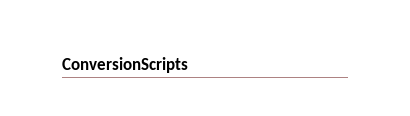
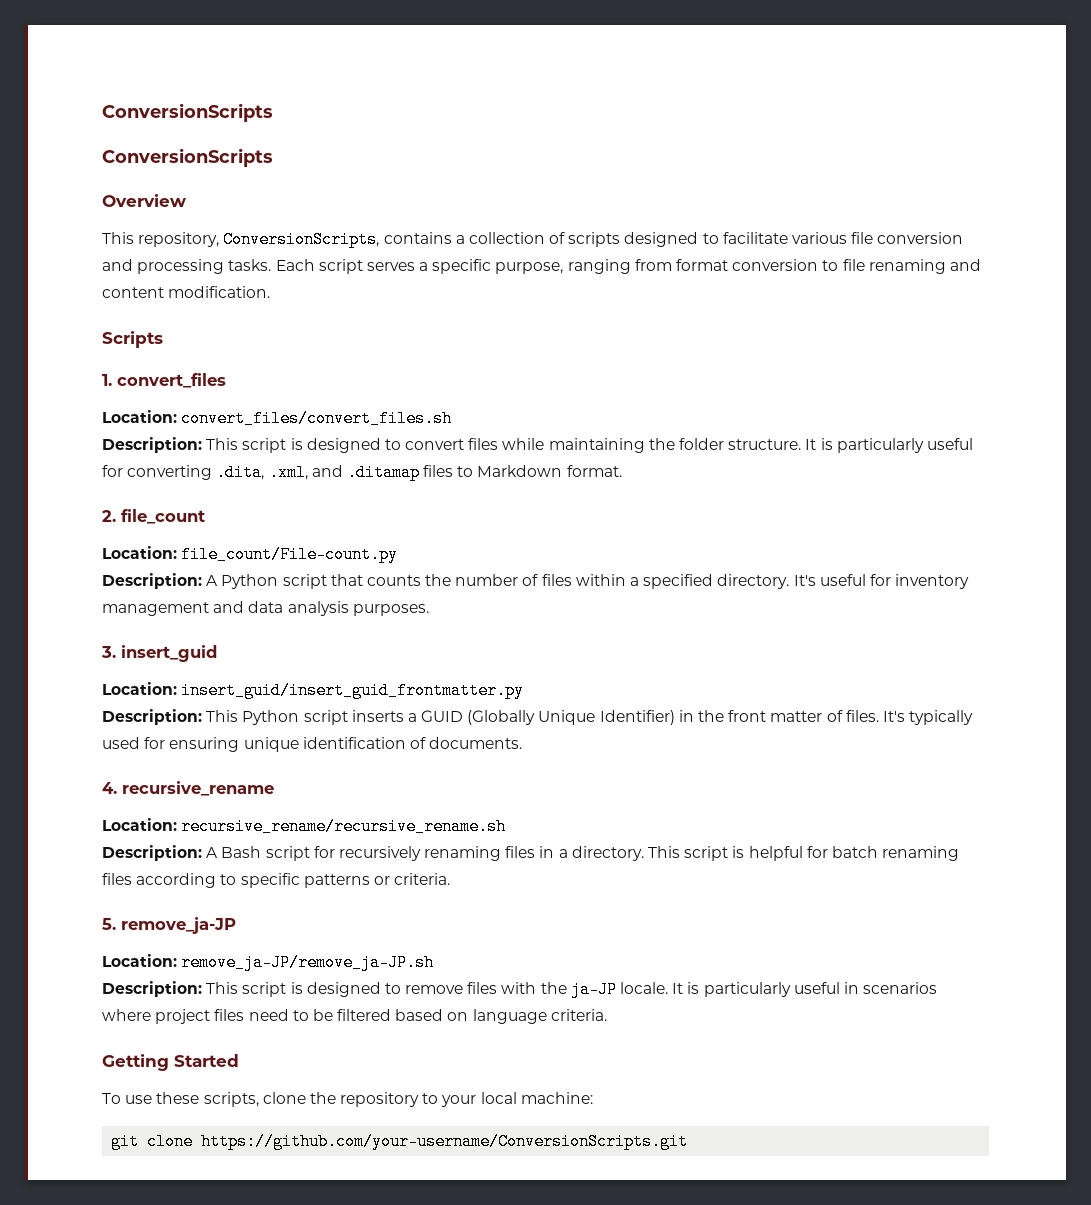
[62,57,188,73] ConversionScripts -> [102,103,273,122] [102,148,273,167] [102,194,186,207] [102,231,964,248] [102,259,981,274] [102,286,271,298] [102,331,163,348] [102,373,226,388] [102,410,453,427] [102,437,973,453] [102,464,622,481] [102,509,205,524] [102,546,399,563] [102,573,970,589] [102,601,429,616] [101,645,217,662] [102,682,525,699] [102,709,974,725] [102,737,523,752] [102,781,274,796] [102,818,507,835] [102,845,960,861] [102,873,451,888] [102,917,236,934] [102,954,435,971] [102,981,938,998] [102,1009,607,1024] [102,1054,239,1071] [102,1092,593,1107] [111,1133,689,1150] ConversionScripts // ConversionScripts // Overview // This repository, ConversionScripts, contains a collection of scripts designed to facilitate various file conversion and processing tasks. Each script serves a specific purpose, ranging from format conversion to file renaming and content modification. // Scripts // 1. convert_files // Location: convert_files/convert_files.sh // Description: This script is designed to convert files while maintaining the folder structure. It is particularly useful for converting .dita, .xml, and .ditamap files to Markdown format. // 2. file_count // Location: file_count/File-count.py // Description: A Python script that counts the number of files within a specified directory. It's useful for inventory management and data analysis purposes. // 3. insert_guid // Location: insert_guid/insert_guid_frontmatter.py // Description: This Python script inserts a GUID (Globally Unique Identifier) in the front matter of files. It's typically used for ensuring unique identification of documents. // 4. recursive_rename // Location: recursive_rename/recursive_rename.sh // Description: A Bash script for recursively renaming files in a directory. This script is helpful for batch renaming files according to specific patterns or criteria. // 5. remove_ja-JP // Location: remove_ja-JP/remove_ja-JP.sh // Description: This script is designed to remove files with the ja-JP locale. It is particularly useful in scenarios where project files need to be filtered based on language criteria. // Getting Started // To use these scripts, clone the repository to your local machine: // git clone https://github.com/your-username/ConversionScripts.git

